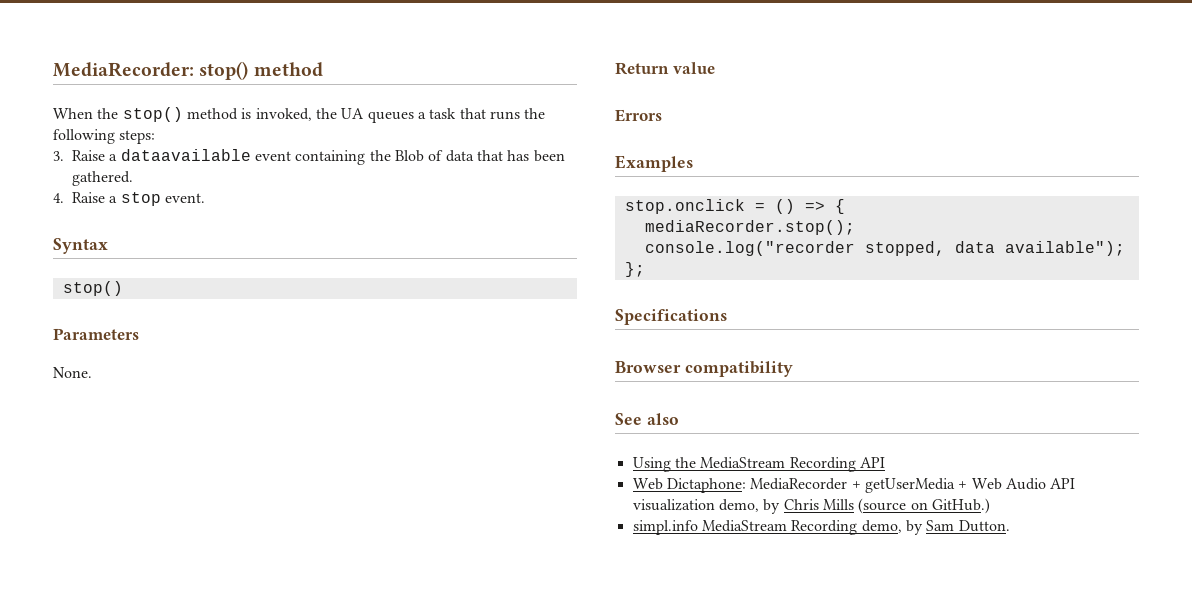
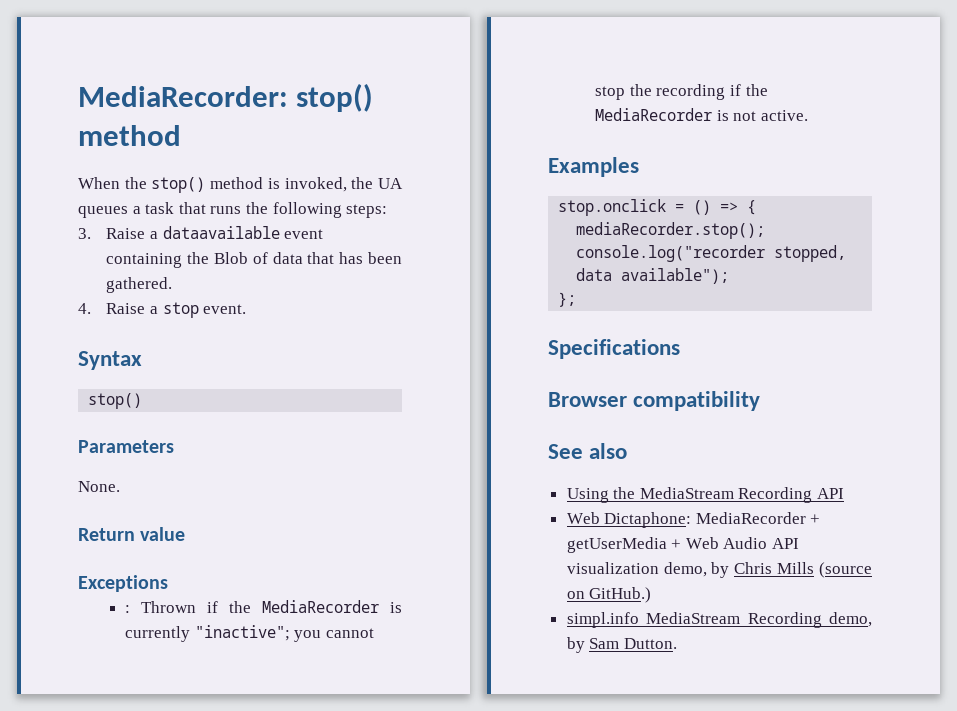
[615,109,662,122] Errors -> [78,575,168,592] [125,600,402,613] [125,625,374,642] [595,84,768,100] [595,108,808,121] Exceptions // : Thrown if the MediaRecorder is currently "inactive"; you cannot stop the recording if the MediaRecorder is not active.

